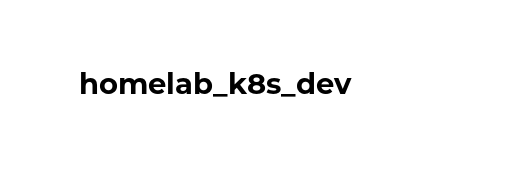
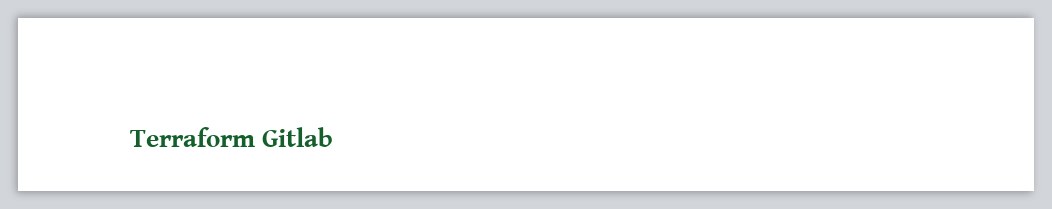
[79,72,352,97] homelab_k8s_dev -> [130,127,334,147] Terraform Gitlab

